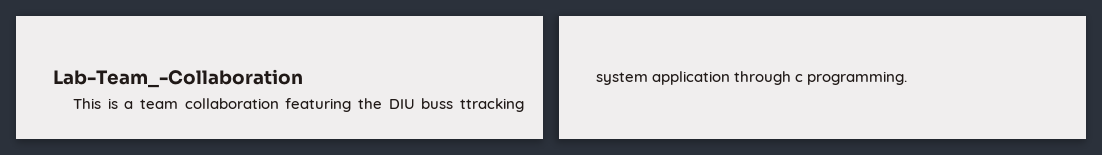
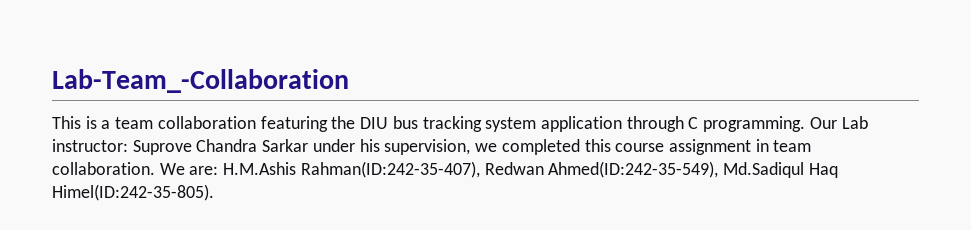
[421,98,524,112] buss ttracking -> [392,116,482,132] bus tracking
[795,71,908,85] c programming. -> [688,116,868,132] [52,139,812,155] [52,161,838,178] [52,184,214,201] C programming. Our Lab instructor: Suprove Chandra Sarkar under his supervision, we completed this course assignment in team collaboration. We are: H.M.Ashis Rahman(ID:242-35-407), Redwan Ahmed(ID:242-35-549), Md.Sadiqul Haq Himel(ID:242-35-805).

